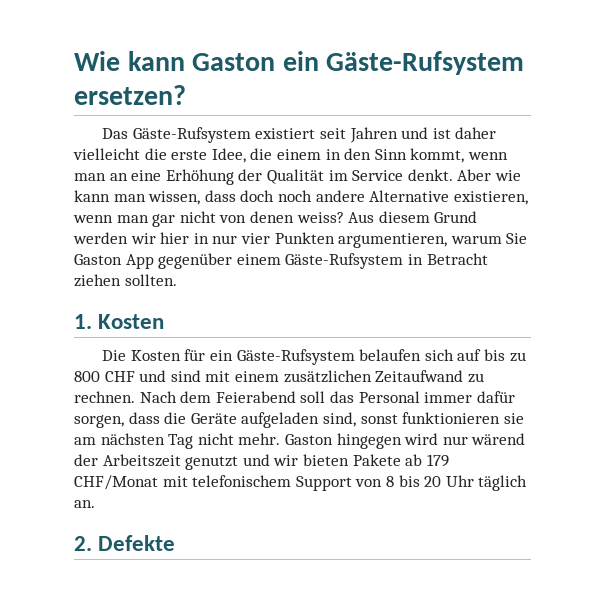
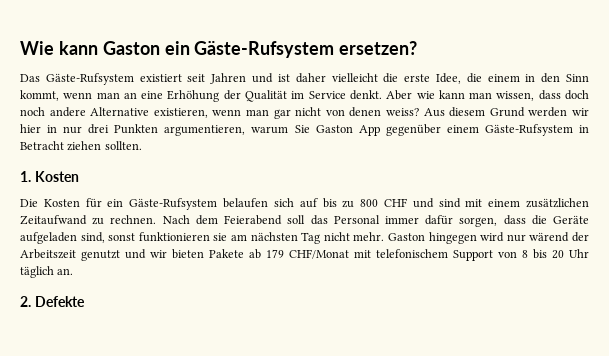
[240,233,270,244] vier -> [88,124,110,134] drei

